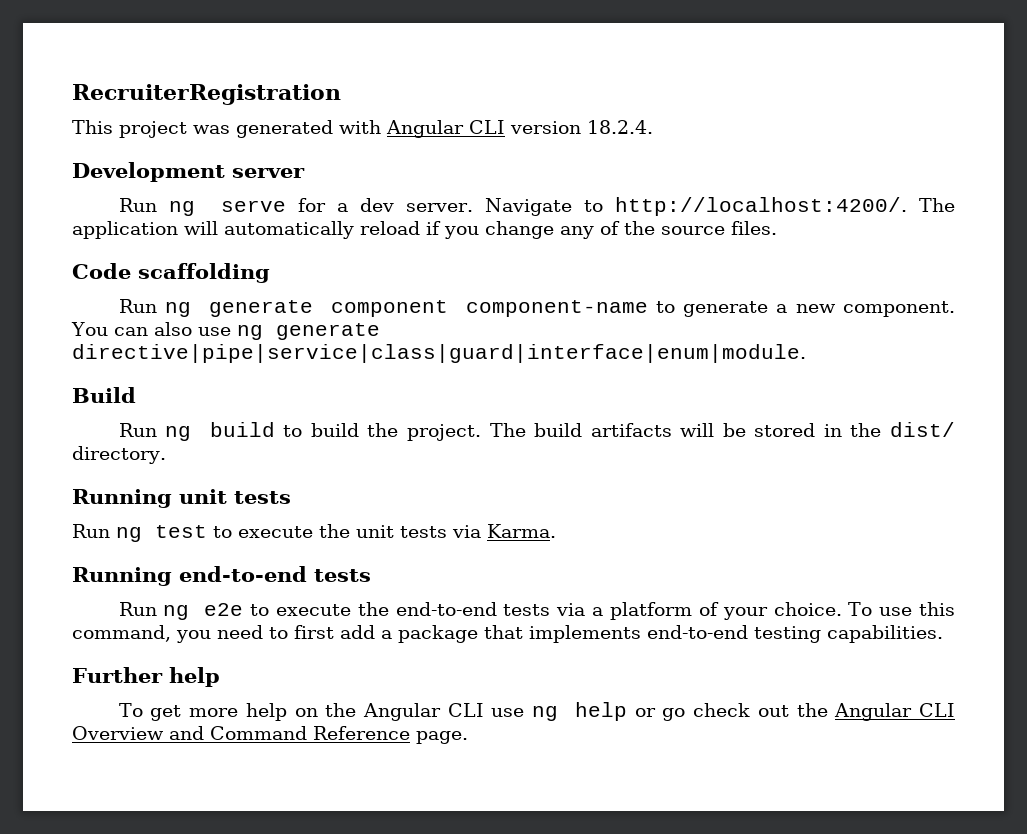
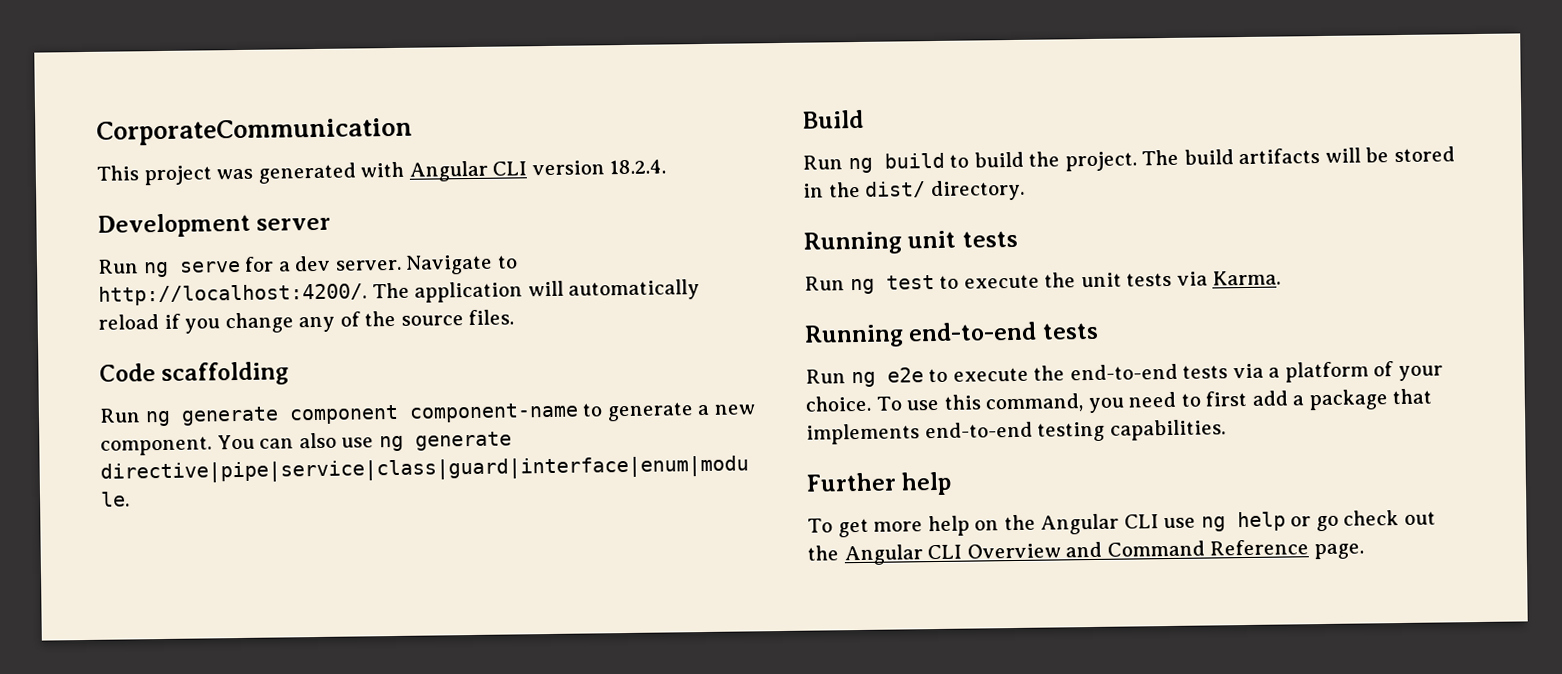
[72,84,341,105] RecruiterRegistration -> [96,117,413,146] CorporateCommunication

